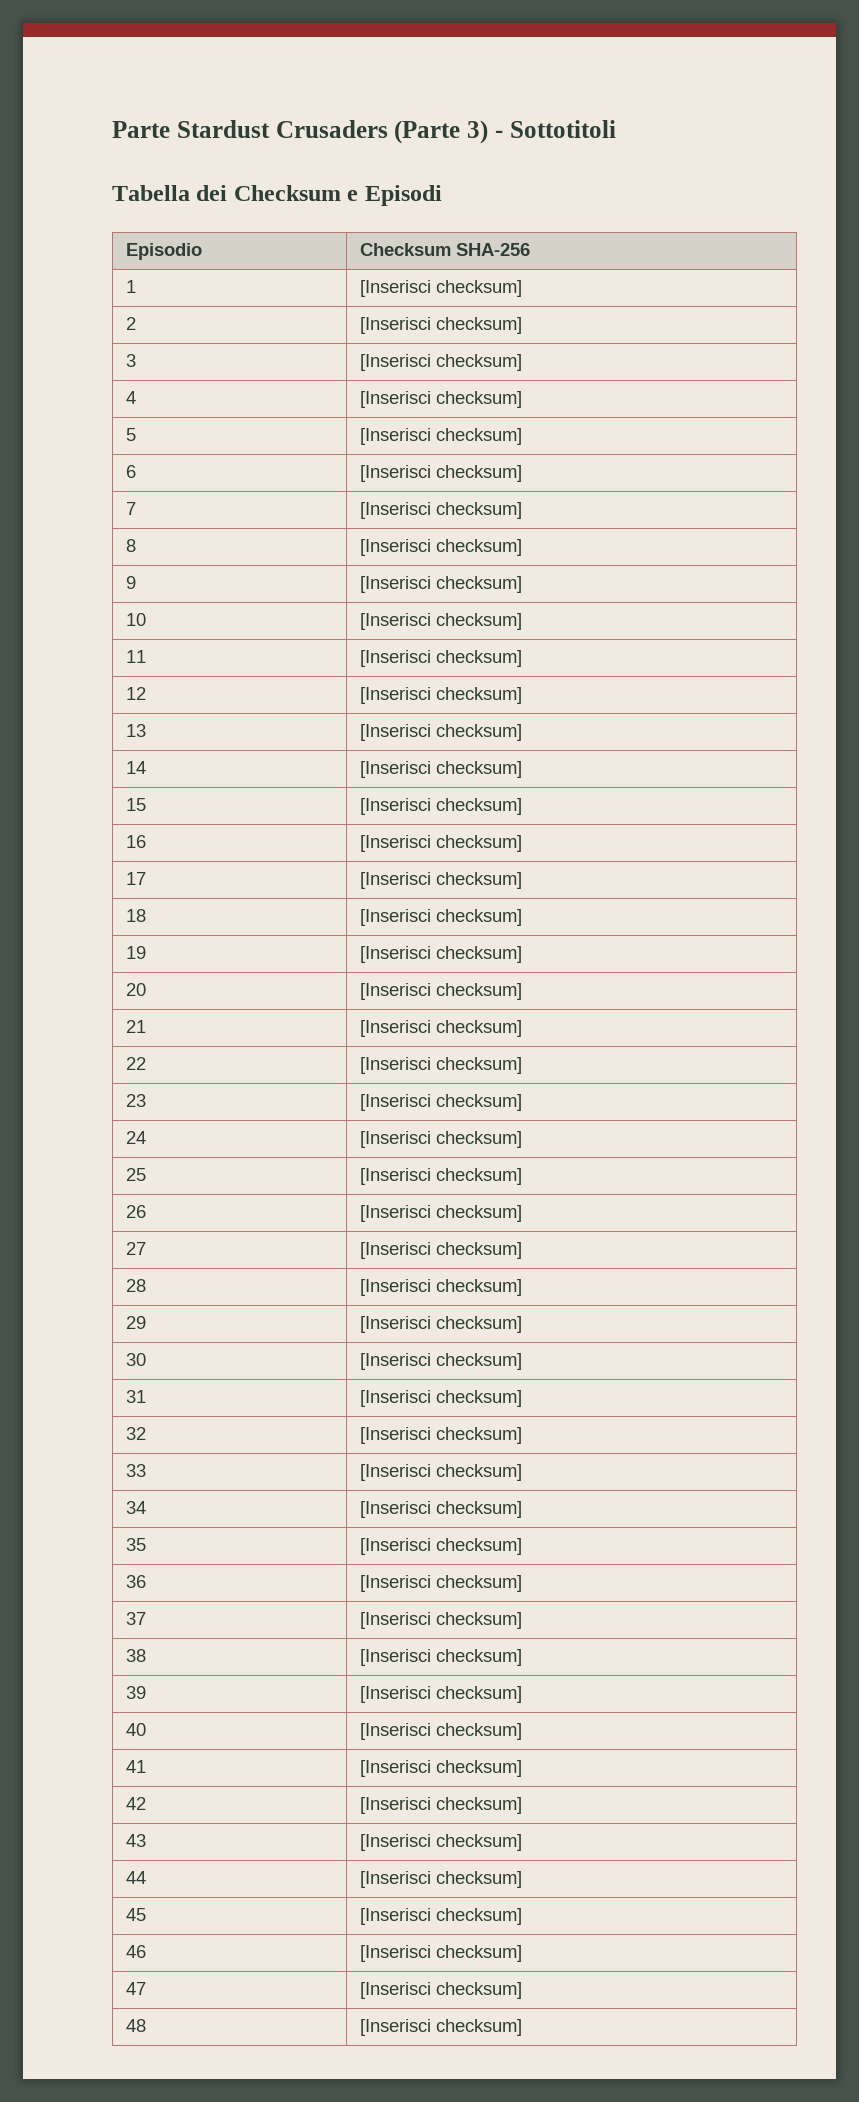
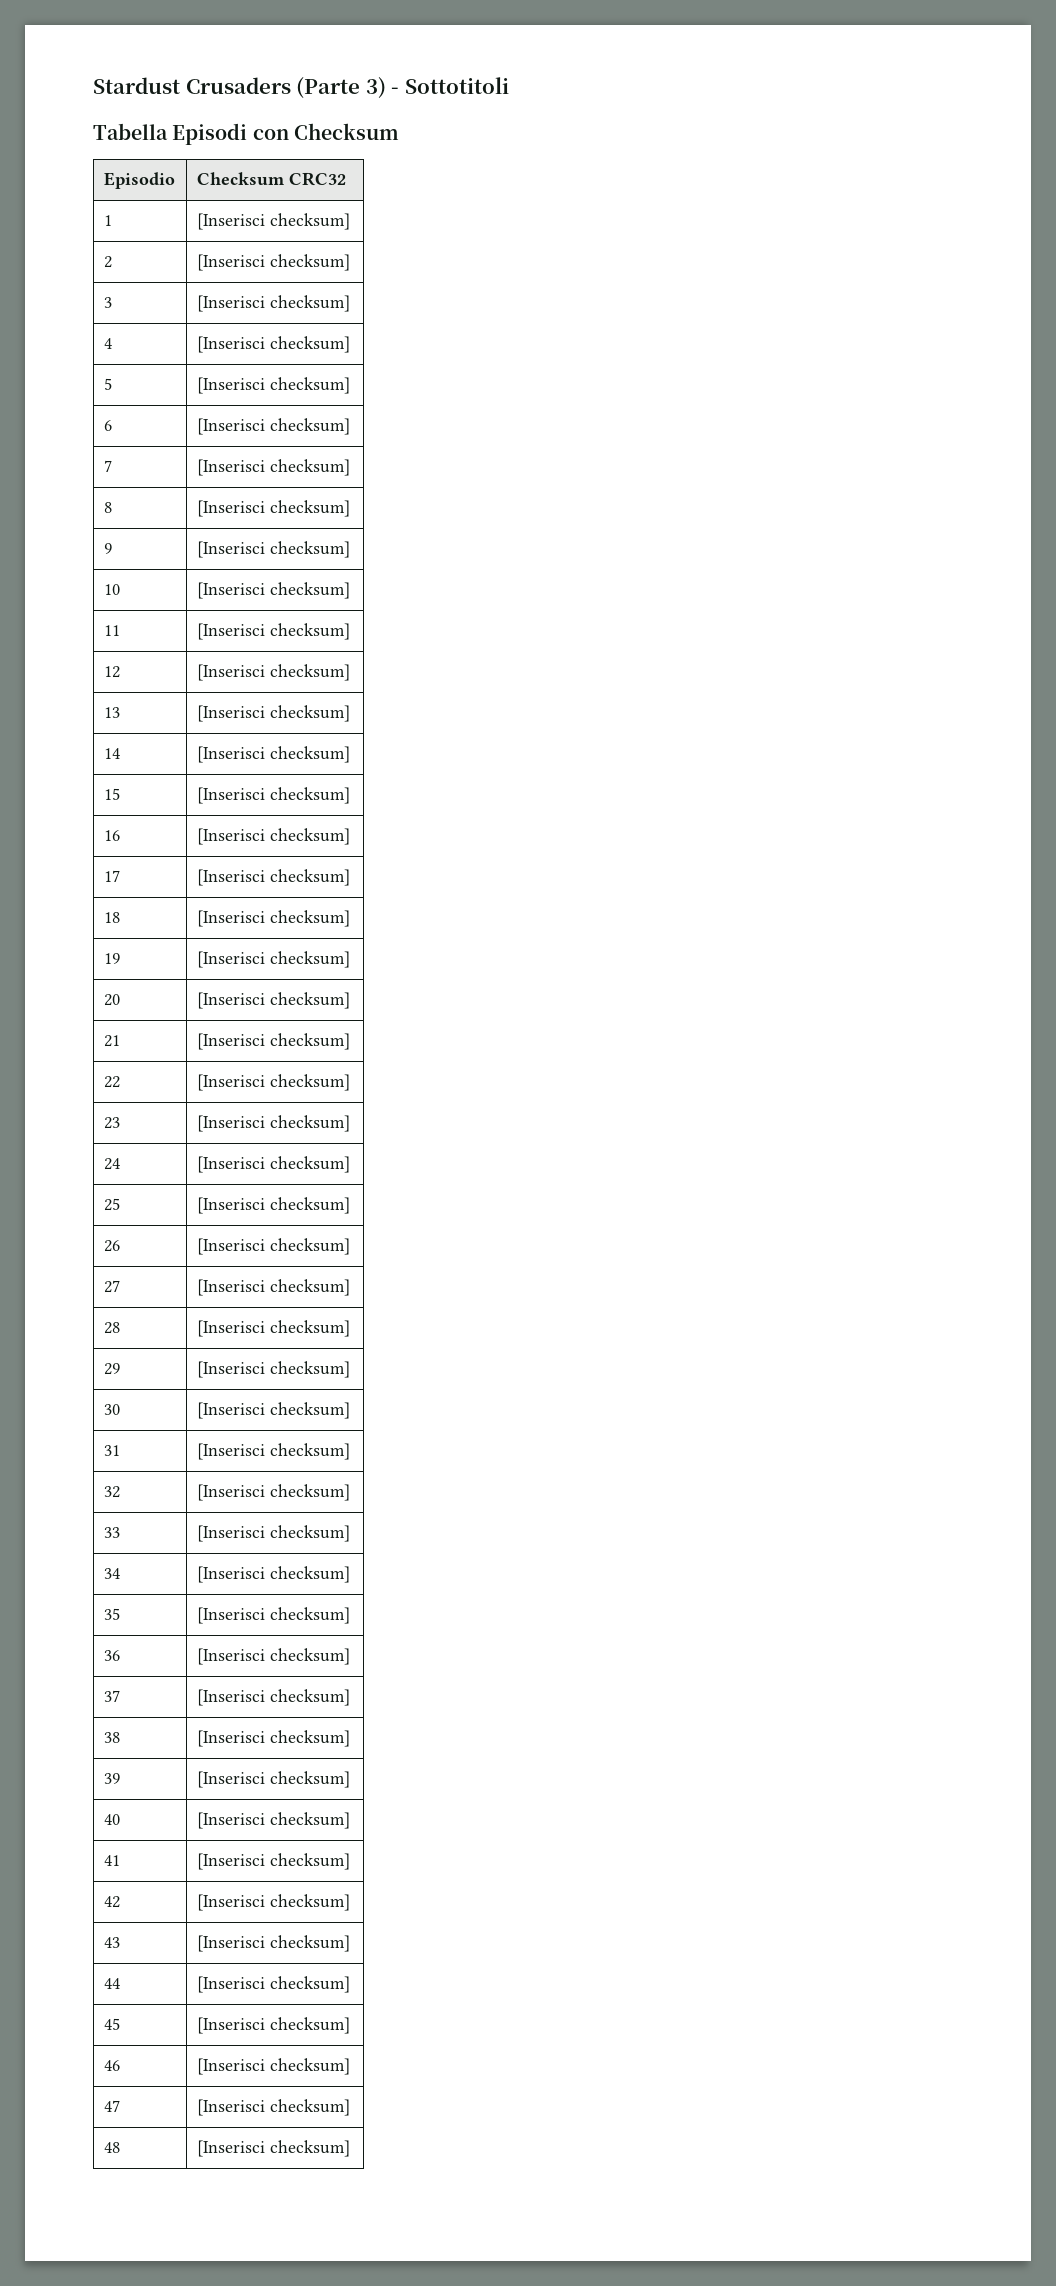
[112,121,170,138] Parte -> (93, 85) none
[196,185,442,206] dei Checksum e Episodi -> [172,123,399,145] Episodi con Checksum
[455,243,530,256] SHA-256 -> [288,172,346,186] CRC32

